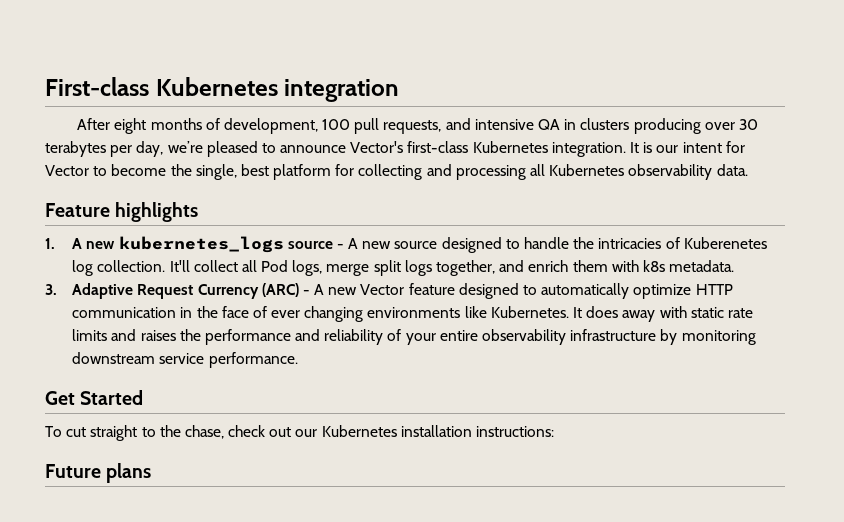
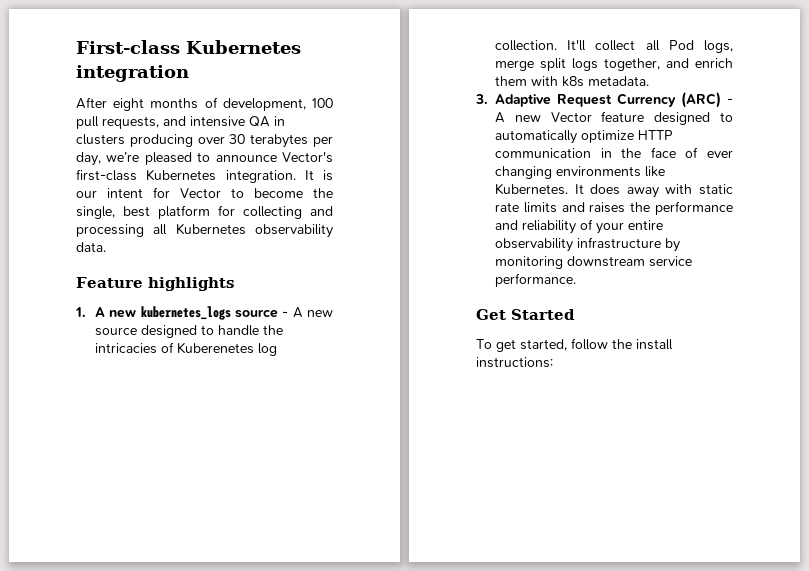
[66,425,472,441] cut straight to the chase, check out our Kubernetes installation -> [496,338,673,352] get started, follow the install
[45,463,152,483] // Future plans -> (553, 362) none

